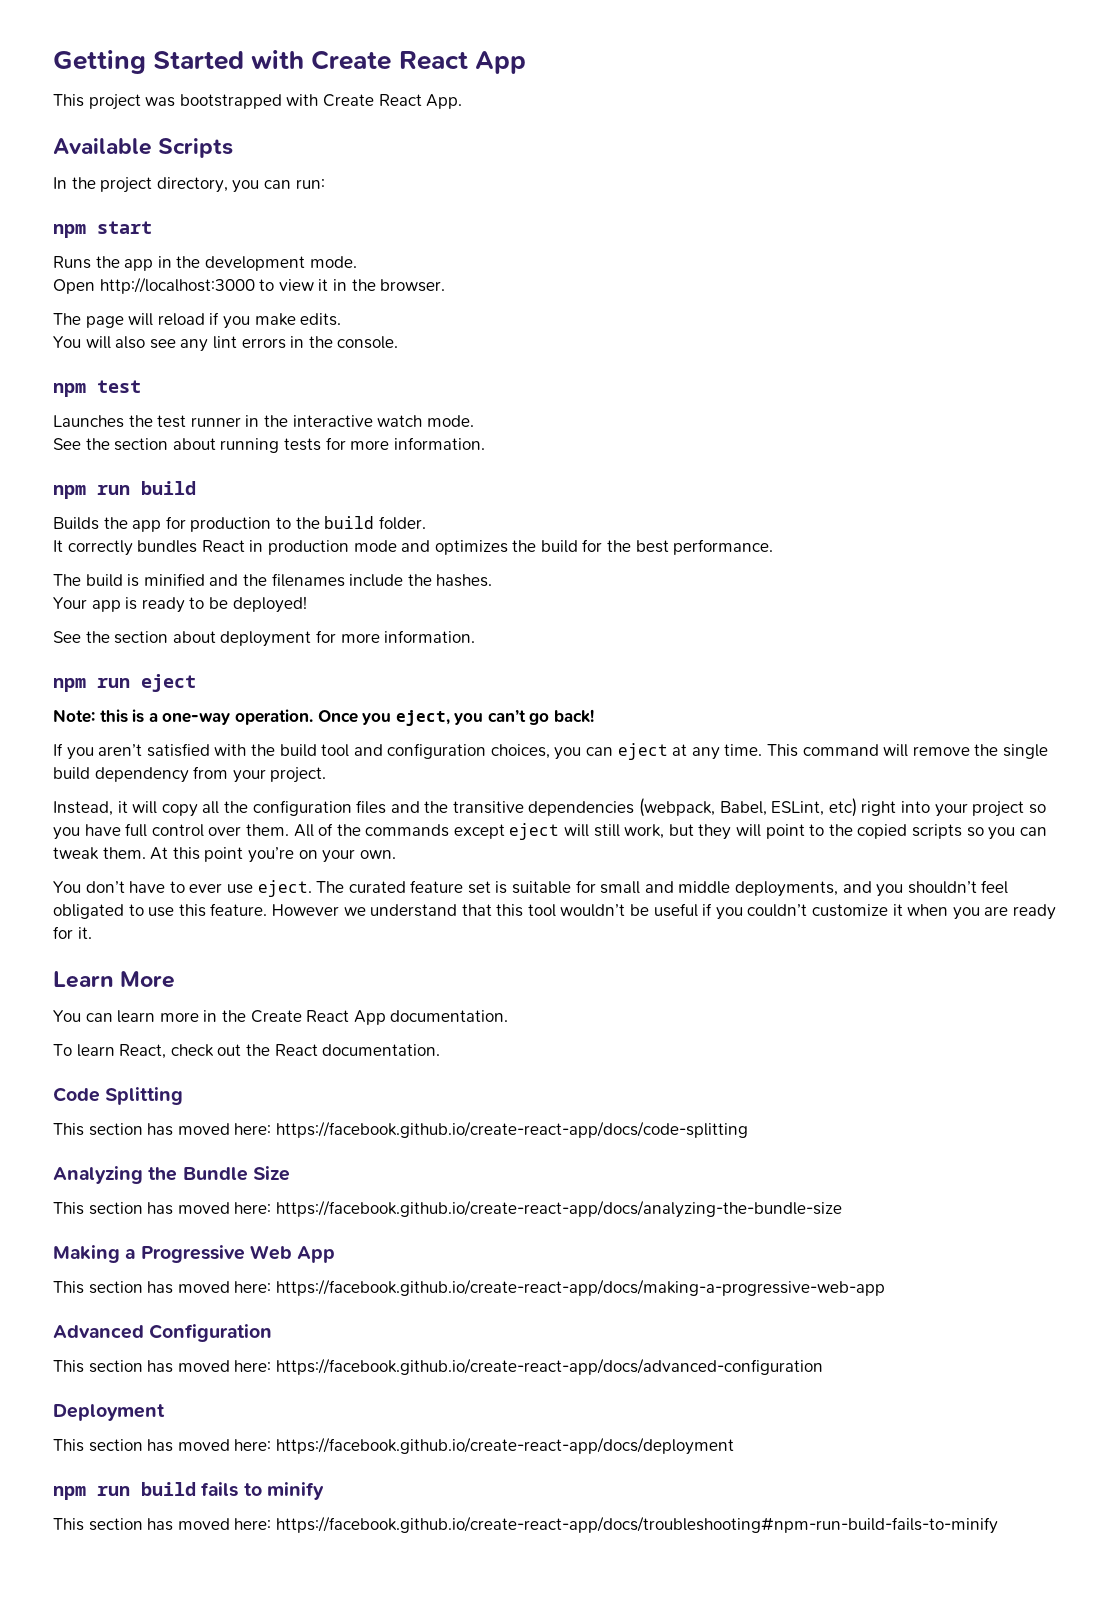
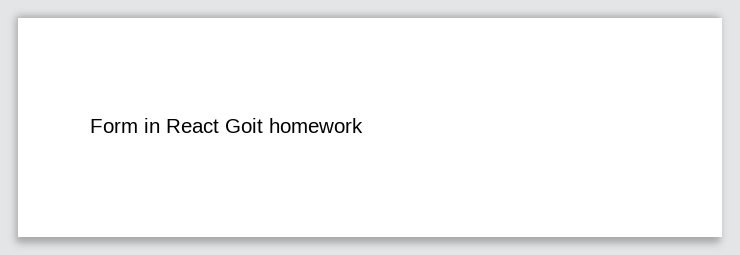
[53,50,526,74] [53,94,463,110] [53,138,234,158] [53,177,325,193] [53,221,152,238] [53,256,357,271] [53,277,446,294] [53,312,342,329] [53,336,399,352] [53,380,141,397] [53,415,474,428] [53,437,485,453] [53,481,196,499] [53,516,426,532] [53,539,774,556] [53,573,493,587] [53,596,307,613] [53,630,476,647] [53,674,196,692] [53,709,595,726] [53,743,1048,760] [53,766,327,783] [53,798,1046,817] [53,823,1047,840] [53,847,396,863] [53,880,1009,897] [53,903,1056,920] [53,926,92,939] [53,971,176,988] [53,1010,509,1025] [53,1044,441,1059] [53,1087,184,1105] [53,1121,748,1138] [53,1166,290,1184] [53,1200,842,1218] [53,1245,336,1263] [53,1279,885,1296] [53,1324,273,1342] [53,1358,823,1375] [53,1404,165,1421] [53,1437,734,1455] [53,1482,324,1500] [53,1516,998,1534] Getting Started with Create React App // This project was bootstrapped with Create React App. // Available Scripts // In the project directory, you can run: // npm start // Runs the app in the development mode. // Open http://localhost:3000 to view it in the browser. // The page will reload if you make edits. // You will also see any lint errors in the console. // npm test // Launches the test runner in the interactive watch mode. // See the section about running tests for more information. // npm run build // Builds the app for production to the build folder. // It correctly bundles React in production mode and optimizes the build for the best performance. // The build is minified and the filenames include the hashes. // Your app is ready to be deployed! // See the section about deployment for more information. // npm run eject // Note: this is a one-way operation. Once you eject, you can’t go back! // If you aren’t satisfied with the build tool and configuration choices, you can eject at any time. This command will remove the single build dependency from your project. // Instead, it will copy all the configuration files and the transitive dependencies (webpack, Babel, ESLint, etc) right into your project so you have full control over them. All of the commands except eject will still work, but they will point to the copied scripts so you can tweak them. At this point you’re on your own. // You don’t have to ever use eject. The curated feature set is suitable for small and middle deployments, and you shouldn’t feel obligated to use this feature. However we understand that this tool wouldn’t be useful if you couldn’t customize it when you are ready for it. // Learn More // You can learn more in the Create React App documentation. // To learn React, check out the React documentation. // Code Splitting // This section has moved here: https://facebook.github.io/create-react-app/docs/code-splitting // Analyzing the Bundle Size // This section has moved here: https://facebook.github.io/create-react-app/docs/analyzing-the-bundle-size // Making a Progressive Web App // This section has moved here: https://facebook.github.io/create-react-app/docs/making-a-progressive-web-app // Advanced Configuration // This section has moved here: https://facebook.github.io/create-react-app/docs/advanced-configuration // Deployment // This section has moved here: https://facebook.github.io/create-react-app/docs/deployment // npm run build fails to minify // This section has moved here: https://facebook.github.io/create-react-app/docs/troubleshooting#npm-run-build-fails-to-minify -> [90,118,363,133] Form in React Goit homework

